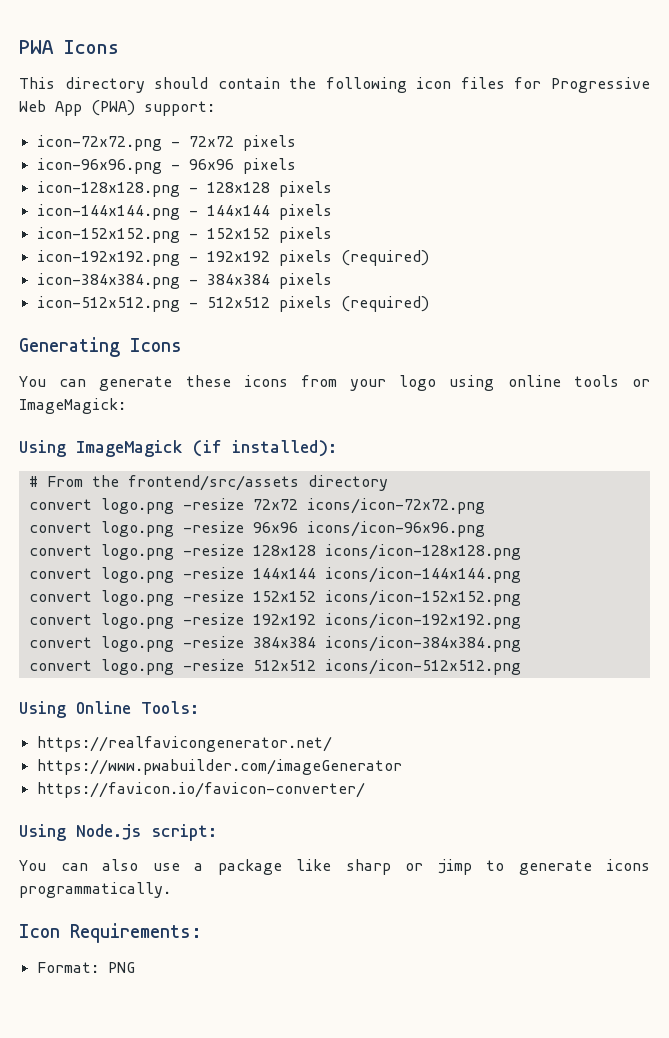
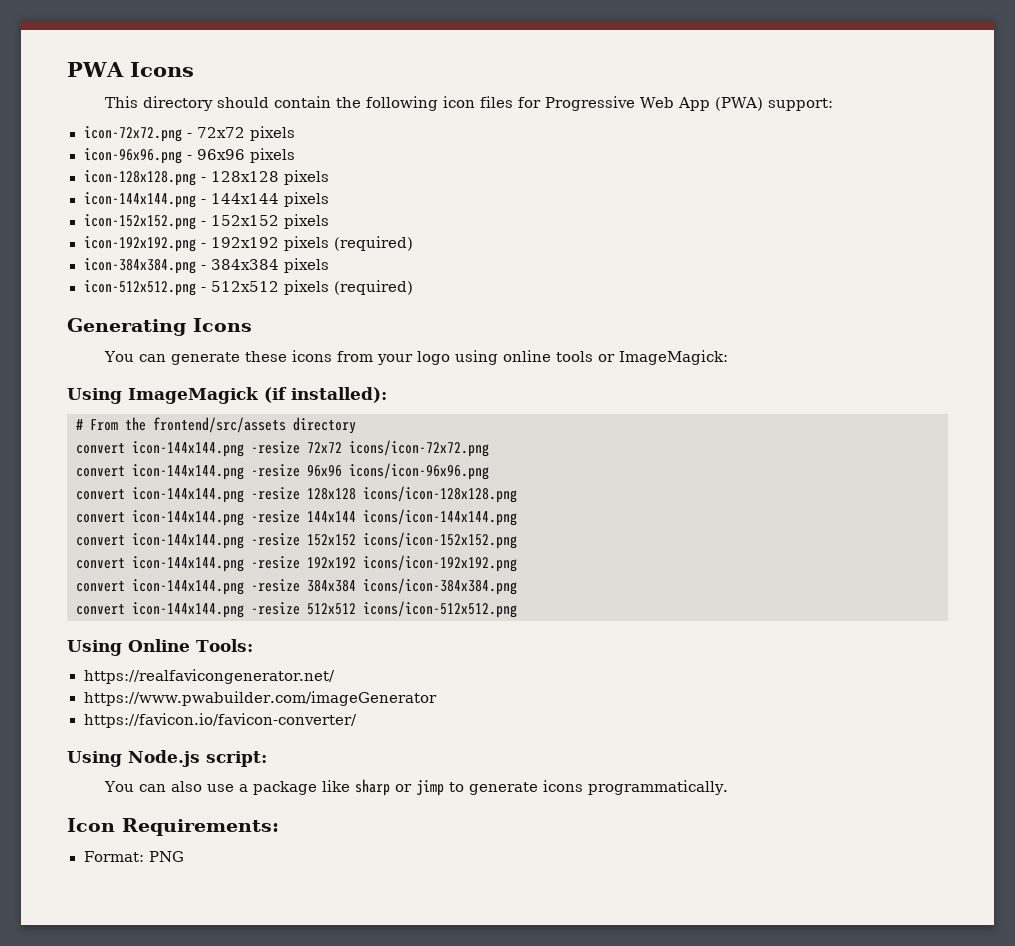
[100,498,174,514] logo.png -> [132,441,244,457] icon-144x144.png
[100,521,174,537] logo.png -> [132,464,244,480] icon-144x144.png
[100,544,174,560] logo.png -> [132,487,244,503] icon-144x144.png
[100,567,174,583] logo.png -> [132,510,244,526] icon-144x144.png
[100,590,174,606] logo.png -> [132,533,244,549] icon-144x144.png
[100,613,174,629] logo.png -> [132,556,244,572] icon-144x144.png
[100,636,174,652] logo.png -> [132,579,244,595] icon-144x144.png
[100,659,174,675] logo.png -> [132,602,244,618] icon-144x144.png

